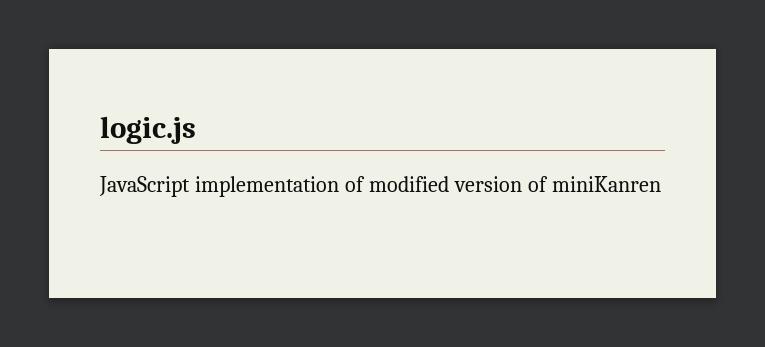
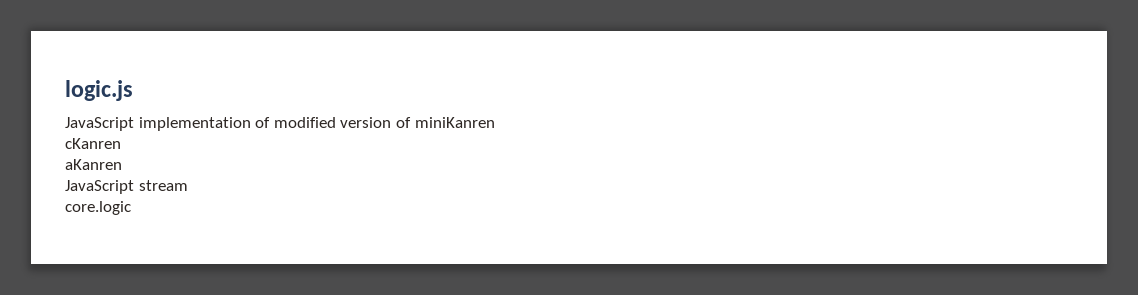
(661, 184) none -> [65,138,121,149] [65,159,122,170] [65,180,188,194] [65,201,131,215] // cKanren // aKanren // JavaScript stream // core.logic

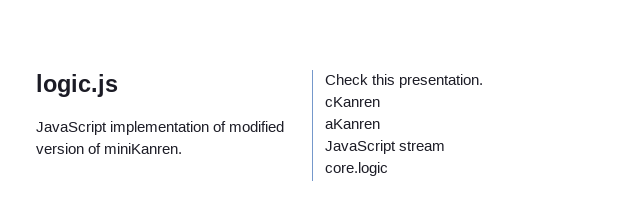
[414,117,495,128] miniKanren -> [104,143,183,154] [325,74,484,88] miniKanren. // Check this presentation.

